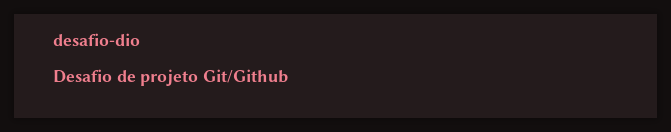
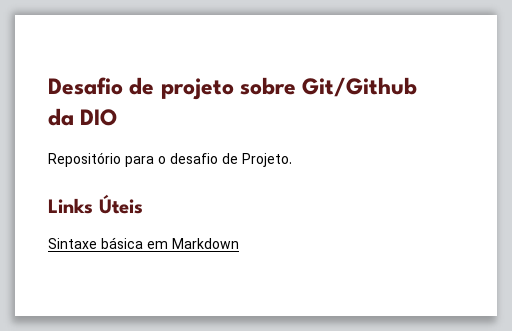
[53,33,140,46] desafio-dio // -> (48, 86) none
[203,69,289,83] Git/Github -> [240,77,418,97] [48,108,118,126] [48,152,292,167] [48,194,143,214] [48,237,239,249] sobre Git/Github da DIO // Repositório para o desafio de Projeto. // Links Úteis // Sintaxe básica em Markdown

